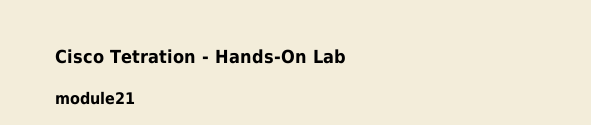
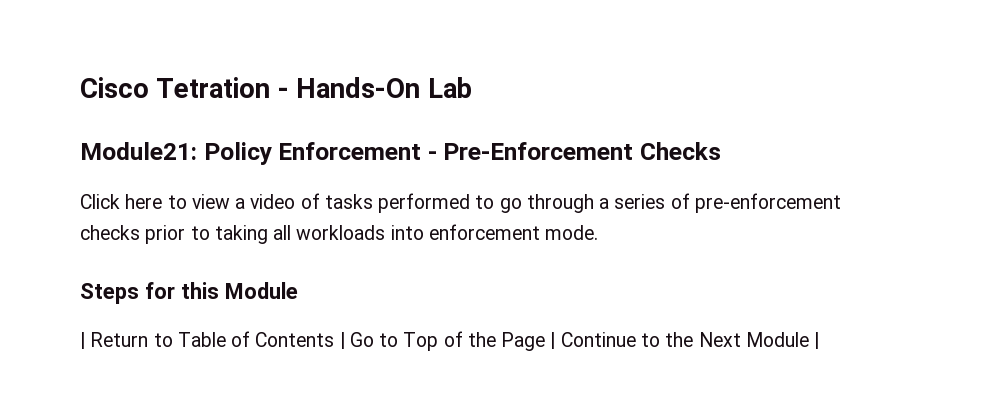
[55,91,135,105] module21 -> [80,142,722,165] [80,193,841,213] [80,224,599,244] [80,282,298,304] [80,331,820,351] Module21: Policy Enforcement - Pre-Enforcement Checks // Click here to view a video of tasks performed to go through a series of pre-enforcement checks prior to taking all workloads into enforcement mode. // Steps for this Module // | Return to Table of Contents | Go to Top of the Page | Continue to the Next Module |

